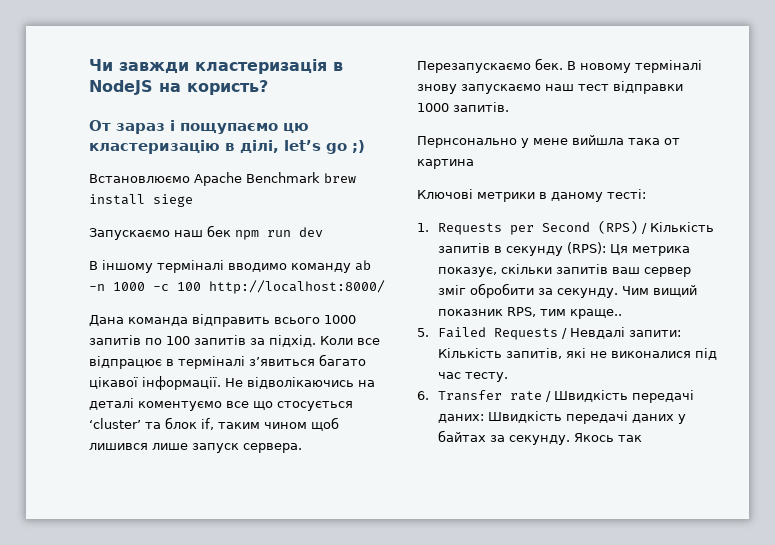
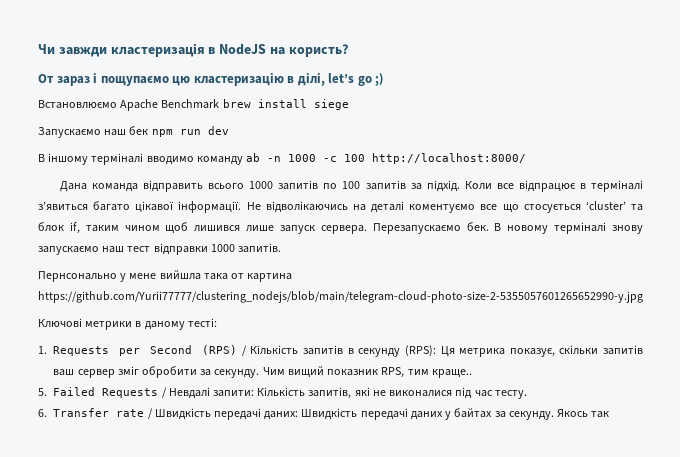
(474, 164) none -> [38,291,643,303] https://github.com/Yurii77777/clustering_nodejs/blob/main/telegram-cloud-photo-size-2-5355057601265652990-y.jpg

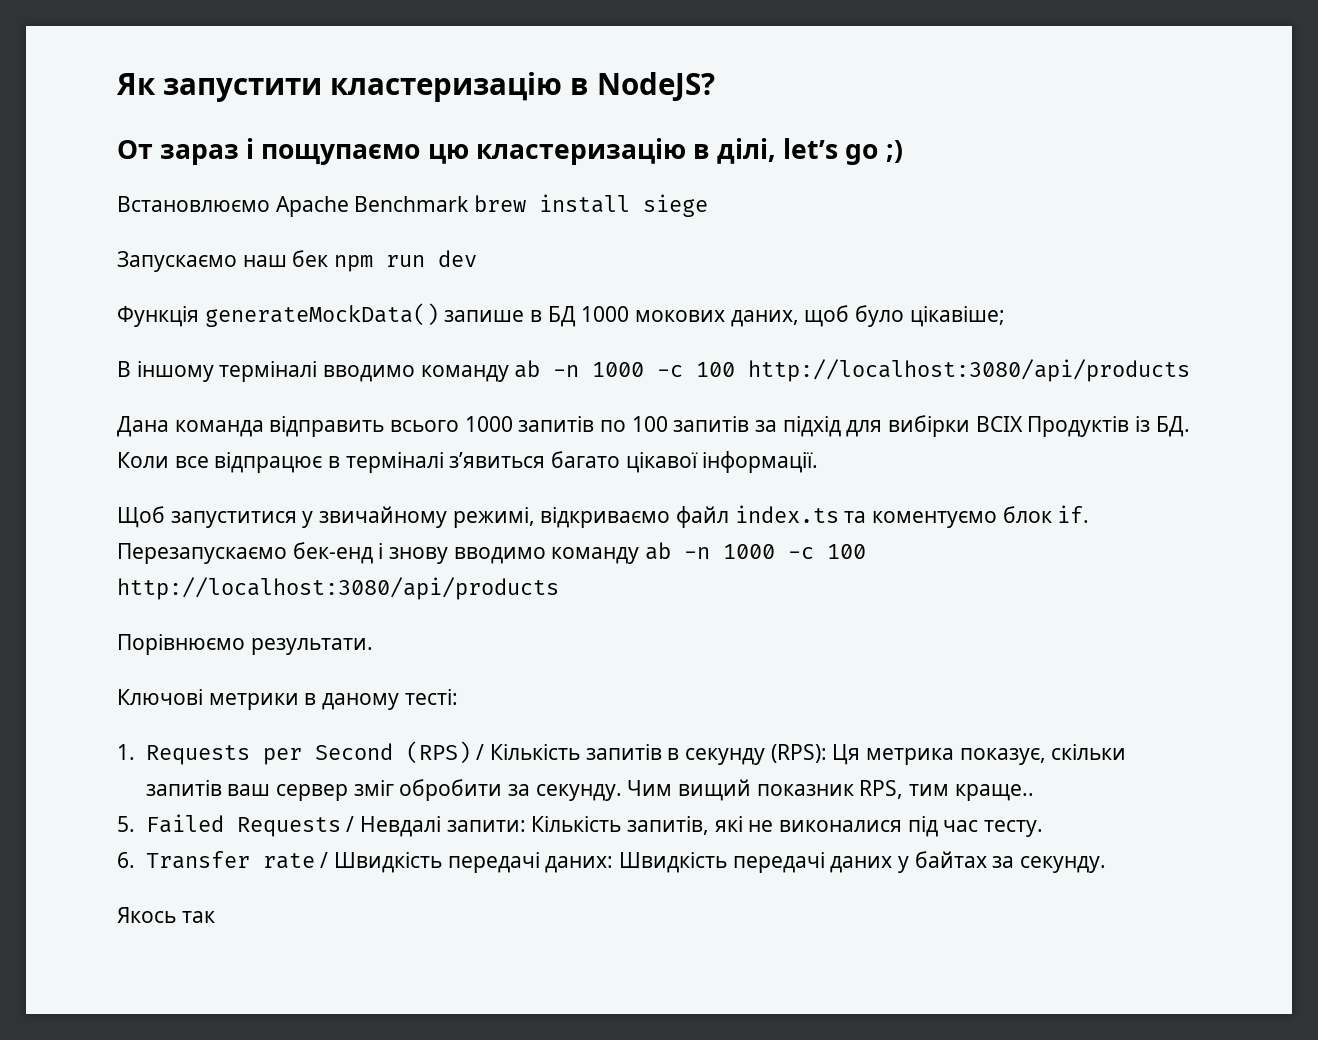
[38,43,348,57] Чи завжди кластеризація в NodeJS на користь? -> [116,72,715,102] Як запустити кластеризацію в NodeJS?
(229, 130) none -> [117,303,1005,327] // Функція generateMockData() запише в БД 1000 мокових даних, щоб було цікавіше;
[372,153,527,164] http://localhost:8000/ -> [748,359,1191,382] http://localhost:3080/api/products
[426,180,460,192] підхід. -> [782,415,1190,437] підхід для вибірки ВСІХ Продуктів із БД.
[246,201,643,213] [38,222,643,234] [38,243,282,255] [38,270,293,282] [38,291,643,303] Не відволікаючись на деталі коментуємо все що стосується ‘cluster’ та блок if, таким чином щоб лишився лише запуск сервера. Перезапускаємо бек. В новому терміналі знову запускаємо наш тест відправки 1000 запитів. // Пернсонально у мене вийшла така от картина https://github.com/Yurii77777/clustering_nodejs/blob/main/telegram-cloud-photo-size-2-5355057601265652990-y.jpg -> [117,505,1090,528] [117,542,867,564] [117,577,559,600] [117,634,373,655] // Щоб запуститися у звичайному режимі, відкриваємо файл index.ts та коментуємо блок if. Перезапускаємо бек-енд і знову вводимо команду ab -n 1000 -c 100 http://localhost:3080/api/products // Порівнюємо результати.
(554, 415) none -> (1106, 864) //

